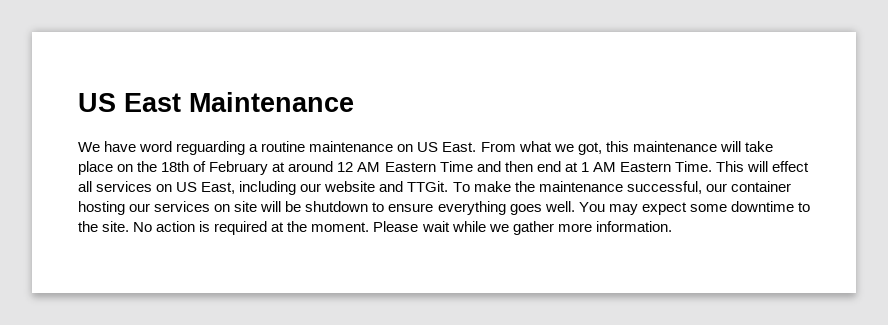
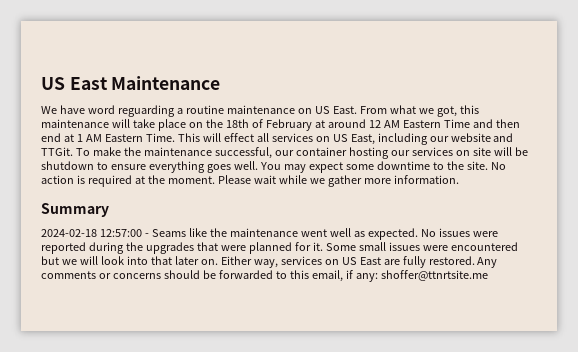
(672, 226) none -> [41,203,109,217] [41,228,498,240] [41,242,518,254] [41,256,498,268] [41,270,488,282] // Summary // 2024-02-18 12:57:00 - Seams like the maintenance went well as expected. No issues were reported during the upgrades that were planned for it. Some small issues were encountered but we will look into that later on. Either way, services on US East are fully restored. Any comments or concerns should be forwarded to this email, if any: shoffer@ttnrtsite.me

